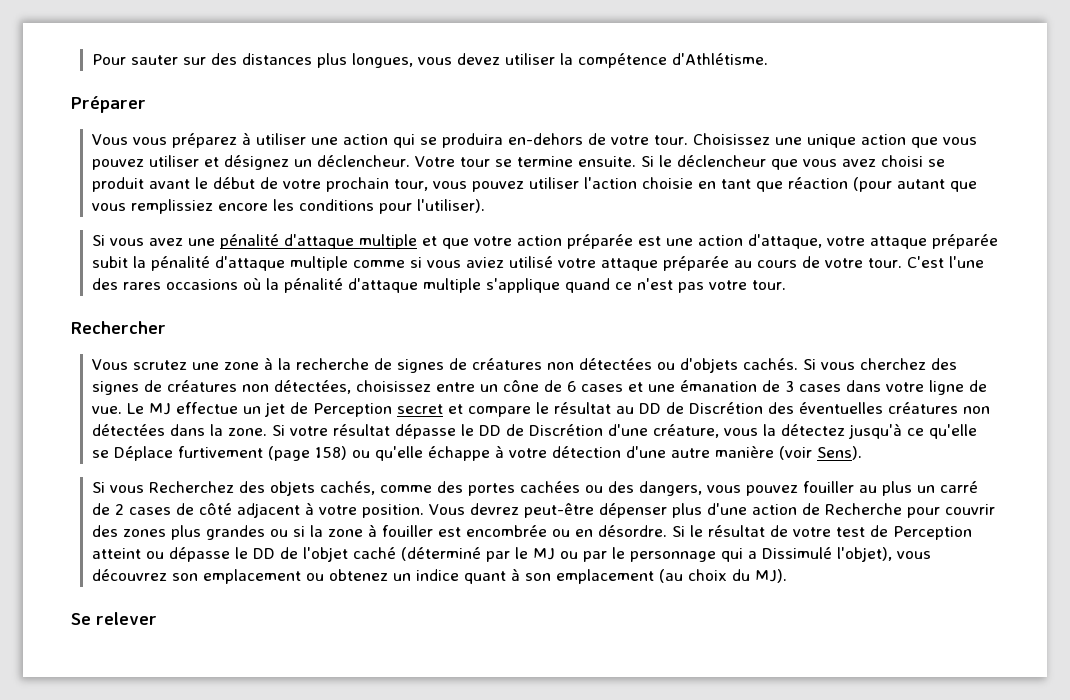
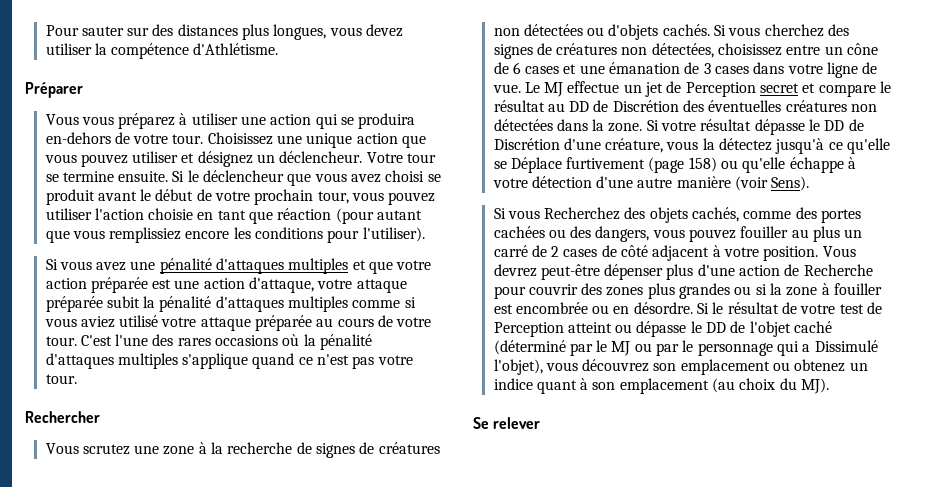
[284,234,418,249] d'attaque multiple -> [216,258,349,274] d'attaques multiples
[215,256,349,271] d'attaque multiple -> [215,296,349,312] d'attaques multiples
[348,278,482,293] d'attaque multiple -> [45,353,178,369] d'attaques multiples

